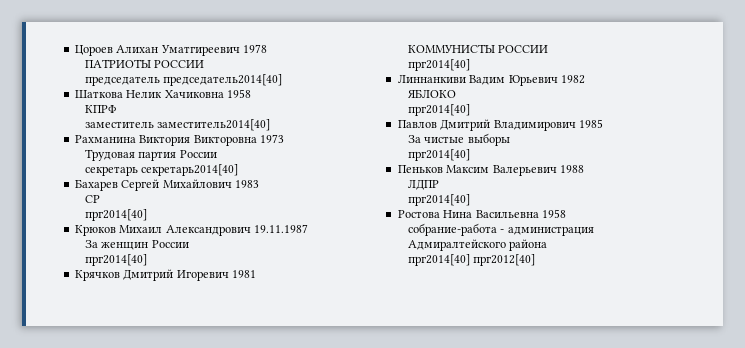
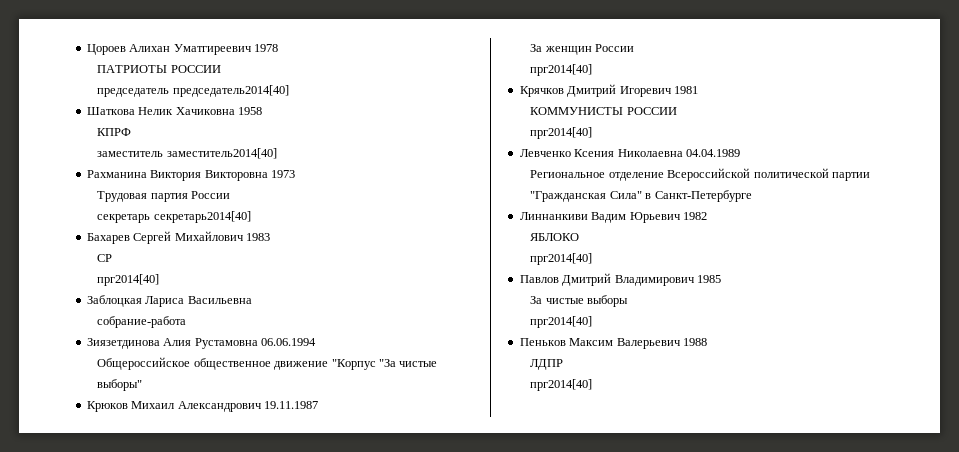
(148, 215) none -> [86,295,252,307] [97,316,187,328] [86,338,316,349] [97,357,438,370] [97,379,143,391] // Заблоцкая Лариса Васильевна // собрание-работа // Зиязетдинова Алия Рустамовна 06.06.1994 // Общероссийское общественное движение "Корпус "За чистые выборы"
(471, 65) none -> [519,149,740,157] [530,168,870,181] [530,190,752,202] // Левченко Ксения Николаевна 04.04.1989 // Региональное отделение Всероссийской политической партии "Гражданская Сила" в Санкт-Петербурге
[397,209,566,218] [408,223,594,236] [408,239,548,251] [408,254,536,266] // Ростова Нина Васильевна 1958 // собрание-работа - администрация Адмиралтейского района // прг2014[40] прг2012[40] -> (593, 385) none

